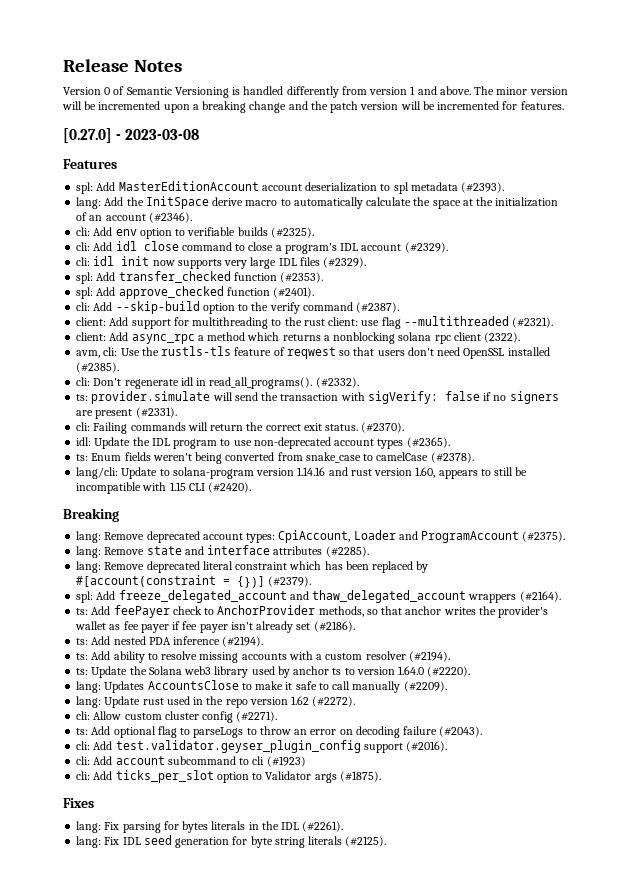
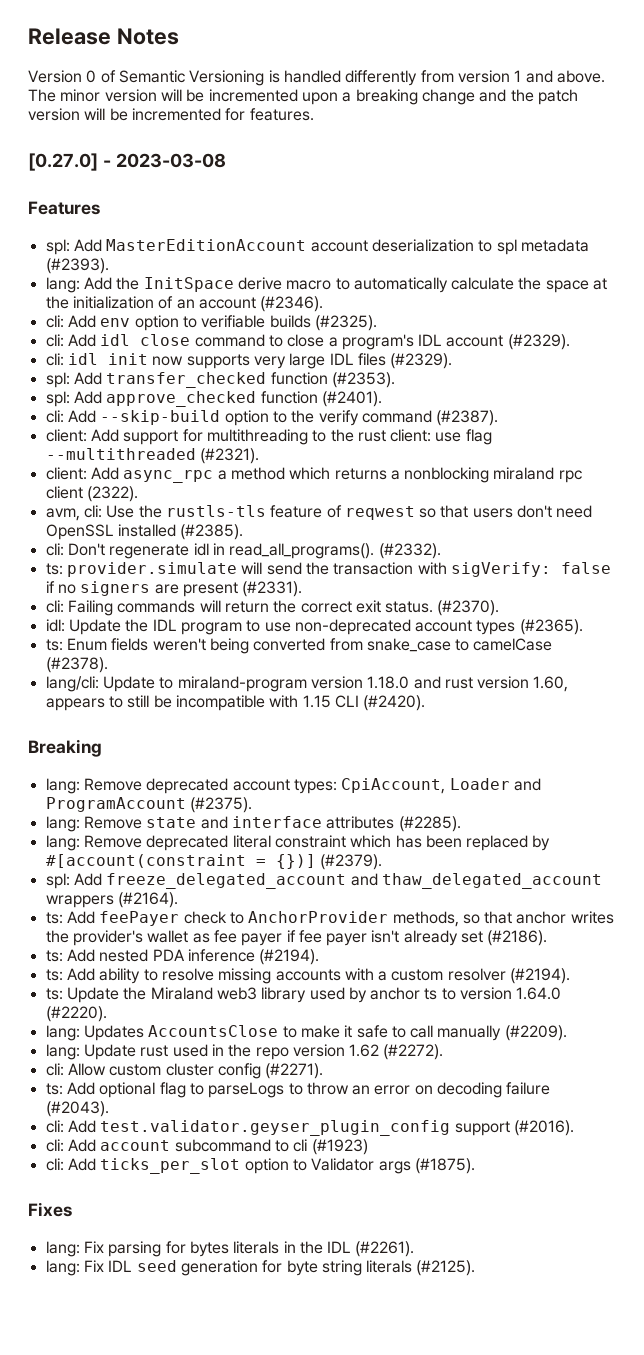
[398,332,432,341] solana -> [493,467,555,480] miraland
[172,467,326,479] solana-program version 1.14.16 -> [177,676,410,692] miraland-program version 1.18.0
[148,666,182,675] Solana -> [150,987,213,1000] Miraland

